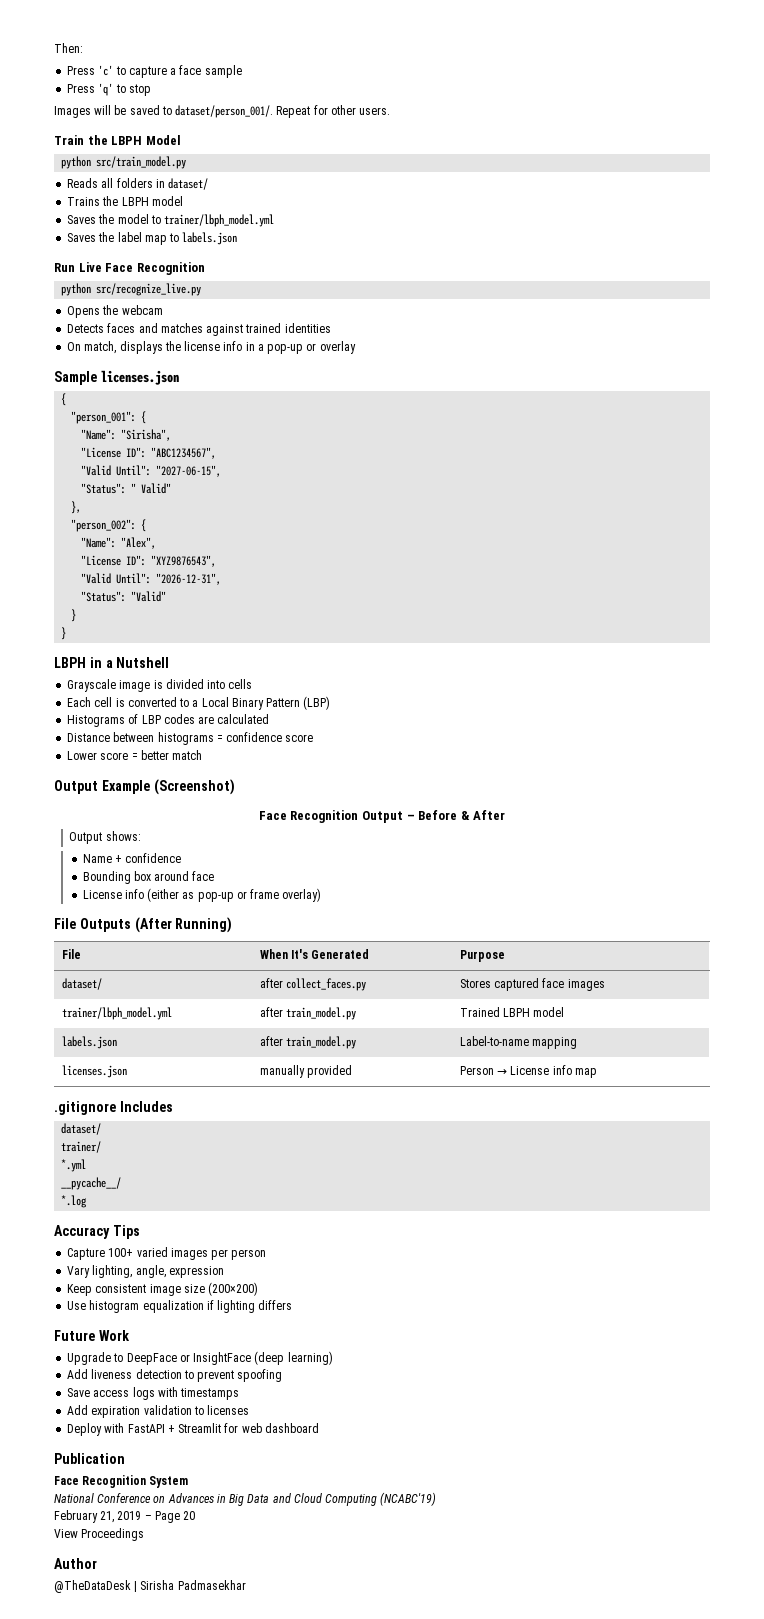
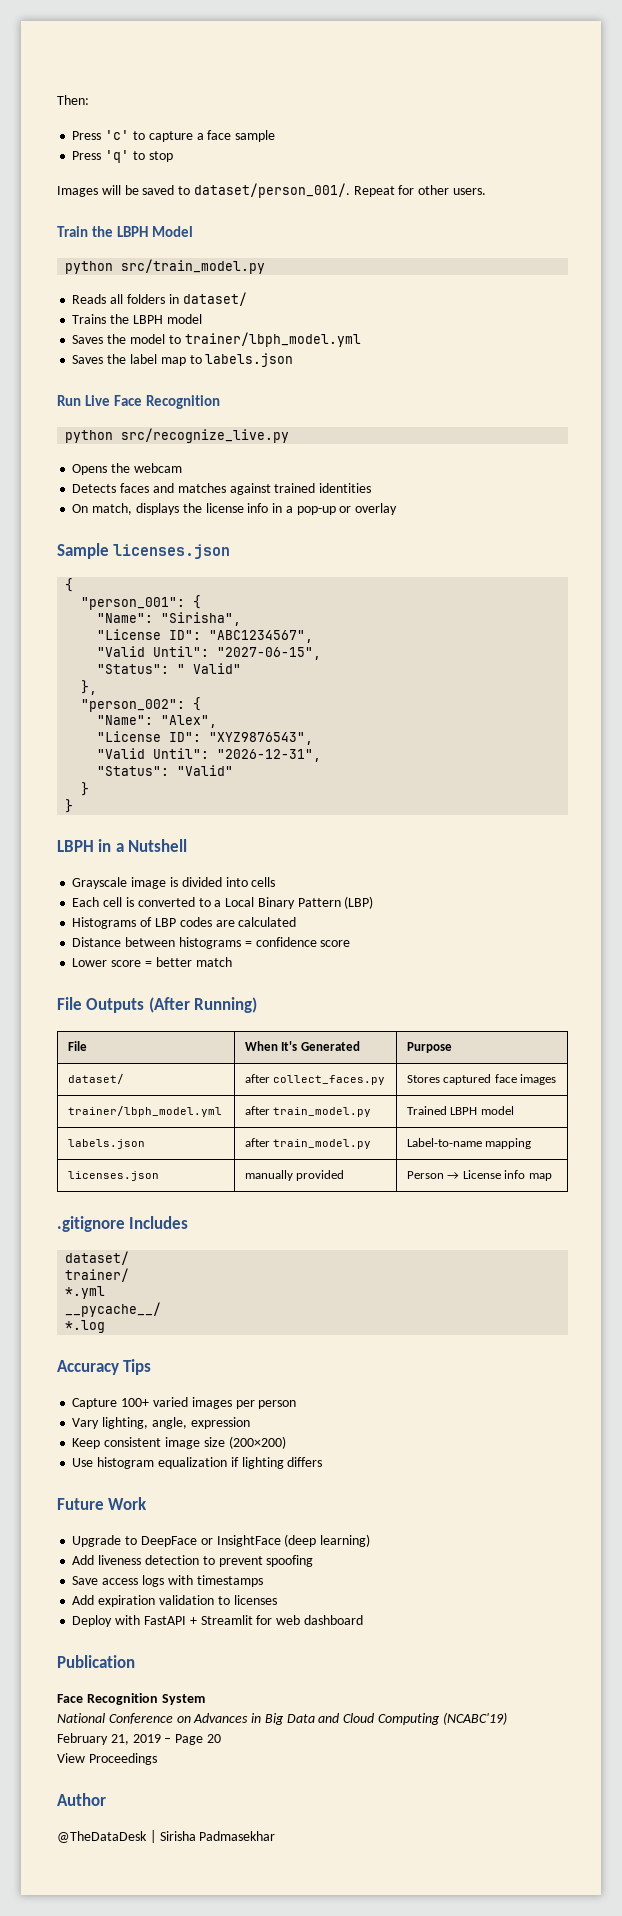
[54,779,235,795] [258,810,506,823] [69,831,141,844] [82,853,182,863] [82,871,215,884] [82,888,322,902] // Output Example (Screenshot) // Face Recognition Output – Before & After // Output shows: // Name + confidence // Bounding box around face // License info (either as pop-up or frame overlay) -> (232, 962) none

